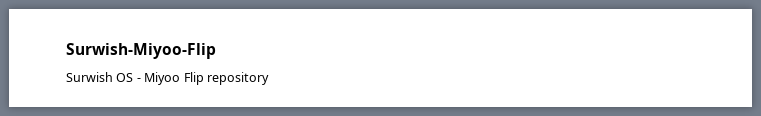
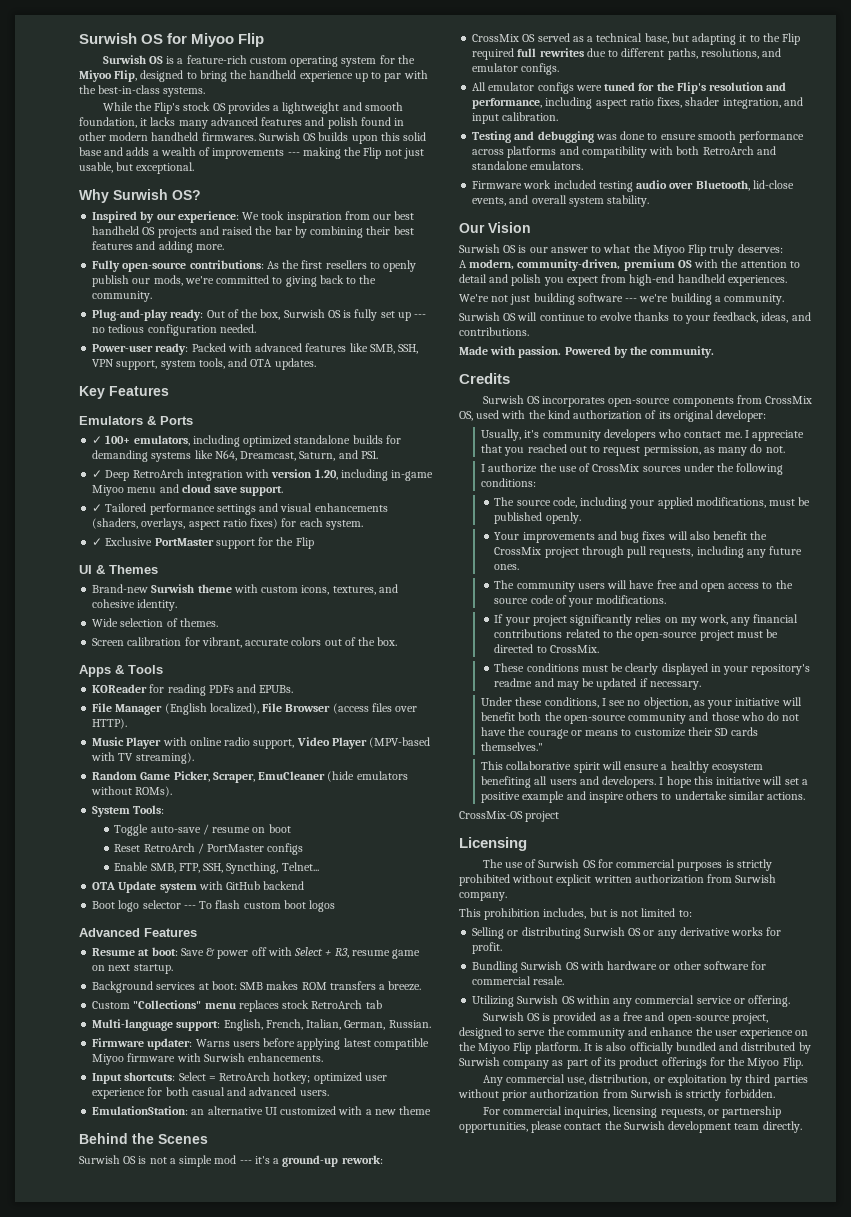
[66,43,216,59] [66,72,269,85] Surwish-Miyoo-Flip // Surwish OS - Miyoo Flip repository -> [79,33,265,47] [102,55,415,67] [79,70,428,82] [79,85,206,97] [102,102,403,114] [79,117,405,129] [79,132,427,144] [79,147,424,159] [79,162,195,174] [79,189,201,203] [92,211,415,223] [92,226,414,238] [92,241,224,253] [92,260,417,272] [92,275,377,287] [92,291,153,302] [92,309,427,321] [92,324,256,336] [92,343,419,355] [92,358,316,370] [79,386,169,399] [79,416,193,425] [92,435,401,447] [92,450,378,462] [92,469,434,481] [92,484,284,496] [92,503,388,515] [92,518,363,530] [92,537,314,549] [79,565,158,574] [92,584,398,595] [92,599,178,611] [92,618,218,627] [92,637,398,648] [79,665,163,677] [92,684,294,696] [92,703,418,715] [92,718,128,729] [92,737,431,749] [91,752,194,764] [92,771,408,783] [91,786,173,797] [92,805,165,817] [114,824,291,836] [114,843,304,855] [114,862,319,874] [92,881,305,893] [92,900,336,912] [79,928,197,937] [92,947,421,959] [92,964,173,974] [92,981,422,993] [92,1000,382,1012] [92,1019,431,1031] [92,1038,429,1050] [92,1053,324,1065] [92,1072,387,1084] [92,1087,329,1099] [92,1106,432,1116] [79,1133,208,1144] [79,1155,383,1167] [472,33,801,45] [472,48,782,60] [472,63,560,75] [472,82,787,94] [472,97,803,109] [472,112,559,124] [472,131,805,143] [472,146,776,158] [472,161,584,170] [472,180,794,192] [472,195,650,207] [459,222,531,233] [459,244,783,256] [459,259,800,271] [459,274,787,286] [459,293,785,305] [459,312,811,324] [459,327,529,336] [459,346,715,358] [459,373,510,384] [482,395,813,407] [459,410,767,422] [481,429,805,441] [481,444,785,456] [481,463,784,475] [481,478,537,487] [494,497,811,509] [494,512,581,524] [494,531,768,543] [494,546,802,558] [494,564,520,570] [494,580,793,592] [494,595,667,607] [494,614,799,626] [494,629,778,641] [494,644,599,653] [494,663,811,675] [494,678,701,690] [481,697,802,709] [481,712,800,724] [481,727,759,739] [481,742,544,751] [481,761,763,773] [481,776,808,788] [481,791,806,803] [459,811,560,822] [459,837,527,851] [482,859,772,871] [459,874,777,886] [459,892,507,901] [459,908,692,920] [472,927,782,939] [472,942,503,954] [472,961,767,973] [472,976,565,985] [472,995,791,1007] [482,1012,768,1024] [459,1027,809,1039] [459,1042,811,1054] [459,1057,803,1069] [482,1074,808,1086] [458,1089,775,1101] [482,1106,782,1118] [459,1121,802,1133] Surwish OS for Miyoo Flip // Surwish OS is a feature-rich custom operating system for the Miyoo Flip, designed to bring the handheld experience up to par with the best-in-class systems. // While the Flip's stock OS provides a lightweight and smooth foundation, it lacks many advanced features and polish found in other modern handheld firmwares. Surwish OS builds upon this solid base and adds a wealth of improvements --- making the Flip not just usable, but exceptional. // Why Surwish OS? // Inspired by our experience: We took inspiration from our best handheld OS projects and raised the bar by combining their best features and adding more. // Fully open-source contributions: As the first resellers to openly publish our mods, we're committed to giving back to the community. // Plug-and-play ready: Out of the box, Surwish OS is fully set up --- no tedious configuration needed. // Power-user ready: Packed with advanced features like SMB, SSH, VPN support, system tools, and OTA updates. // Key Features // Emulators & Ports // ✓ 100+ emulators, including optimized standalone builds for demanding systems like N64, Dreamcast, Saturn, and PS1. // ✓ Deep RetroArch integration with version 1.20, including in-game Miyoo menu and cloud save support. // ✓ Tailored performance settings and visual enhancements (shaders, overlays, aspect ratio fixes) for each system. // ✓ Exclusive PortMaster support for the Flip // UI & Themes // Brand-new Surwish theme with custom icons, textures, and cohesive identity. // Wide selection of themes. // Screen calibration for vibrant, accurate colors out of the box. // Apps & Tools // KOReader for reading PDFs and EPUBs. // File Manager (English localized), File Browser (access files over HTTP). // Music Player with online radio support, Video Player (MPV-based with TV streaming). // Random Game Picker, Scraper, EmuCleaner (hide emulators without ROMs). // System Tools: // Toggle auto-save / resume on boot // Reset RetroArch / PortMaster configs // Enable SMB, FTP, SSH, Syncthing, Telnet... // OTA Update system with GitHub backend // Boot logo selector --- To flash custom boot logos // Advanced Features // Resume at boot: Save & power off with Select + R3, resume game on next startup. // Background services at boot: SMB makes ROM transfers a breeze. // Custom "Collections" menu replaces stock RetroArch tab // Multi-language support: English, French, Italian, German, Russian. // Firmware updater: Warns users before applying latest compatible Miyoo firmware with Surwish enhancements. // Input shortcuts: Select = RetroArch hotkey; optimized user experience for both casual and advanced users. // EmulationStation: an alternative UI customized with a new theme // Behind the Scenes // Surwish OS is not a simple mod --- it's a ground-up rework: // CrossMix OS served as a technical base, but adapting it to the Flip required full rewrites due to different paths, resolutions, and emulator configs. // All emulator configs were tuned for the Flip's resolution and performance, including aspect ratio fixes, shader integration, and input calibration. // Testing and debugging was done to ensure smooth performance across platforms and compatibility with both RetroArch and standalone emulators. // Firmware work included testing audio over Bluetooth, lid-close events, and overall system stability. // Our Vision // Surwish OS is our answer to what the Miyoo Flip truly deserves: // A modern, community-driven, premium OS with the attention to detail and polish you expect from high-end handheld experiences. // We're not just building software --- we're building a community. // Surwish OS will continue to evolve thanks to your feedback, ideas, and contributions. // Made with passion. Powered by the community. // Credits // Surwish OS incorporates open-source components from CrossMix OS, used with the kind authorization of its original developer: // Usually, it's community developers who contact me. I appreciate that you reached out to request permission, as many do not. // I authorize the use of CrossMix sources under the following conditions: // The source code, including your applied modifications, must be published openly. // Your improvements and bug fixes will also benefit the CrossMix project through pull requests, including any future ones. // The community users will have free and open access to the source code of your modifications. // If your project significantly relies on my work, any financial contributions related to the open-source project must be directed to CrossMix. // These conditions must be clearly displayed in your repository's readme and may be updated if necessary. // Under these conditions, I see no objection, as your initiative will benefit both the open-source community and those who do not have the courage or means to customize their SD cards themselves." // This collaborative spirit will ensure a healthy ecosystem benefiting all users and developers. I hope this initiative will set a positive example and inspire others to undertake similar actions. // CrossMix-OS project // Licensing // The use of Surwish OS for commercial purposes is strictly prohibited without explicit written authorization from Surwish company. // This prohibition includes, but is not limited to: // Selling or distributing Surwish OS or any derivative works for profit. // Bundling Surwish OS with hardware or other software for commercial resale. // Utilizing Surwish OS within any commercial service or offering. // Surwish OS is provided as a free and open-source project, designed to serve the community and enhance the user experience on the Miyoo Flip platform. It is also officially bundled and distributed by Surwish company as part of its product offerings for the Miyoo Flip. // Any commercial use, distribution, or exploitation by third parties without prior authorization from Surwish is strictly forbidden. // For commercial inquiries, licensing requests, or partnership opportunities, please contact the Surwish development team directly.

